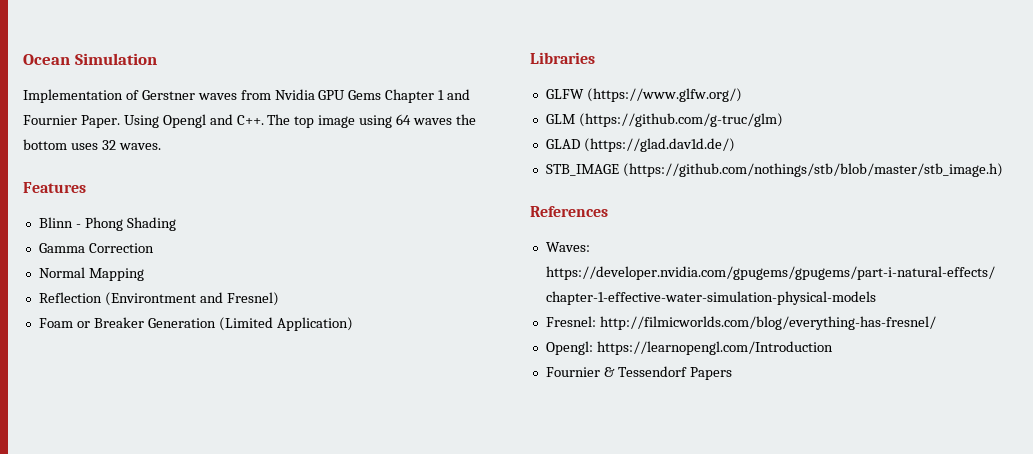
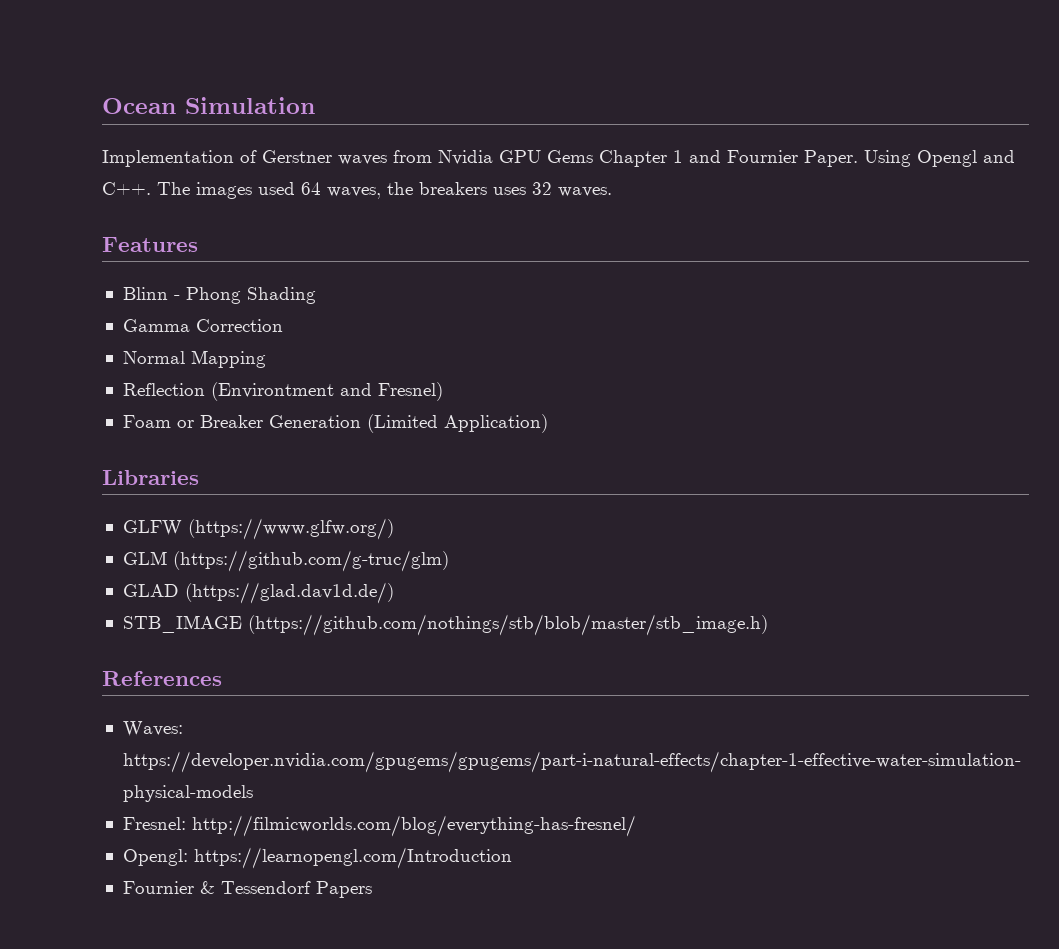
[294,114,476,128] [23,139,67,150] top image using 64 waves the bottom -> [196,182,487,199] images used 64 waves, the breakers

